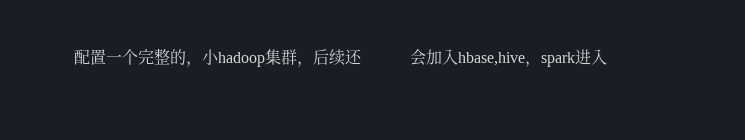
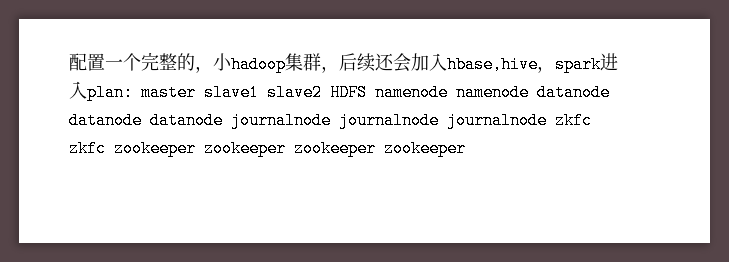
(607, 57) none -> [87,84,610,101] [69,112,592,129] [69,140,466,157] plan: master slave1 slave2 HDFS namenode namenode datanode datanode datanode journalnode journalnode journalnode zkfc zkfc zookeeper zookeeper zookeeper zookeeper

